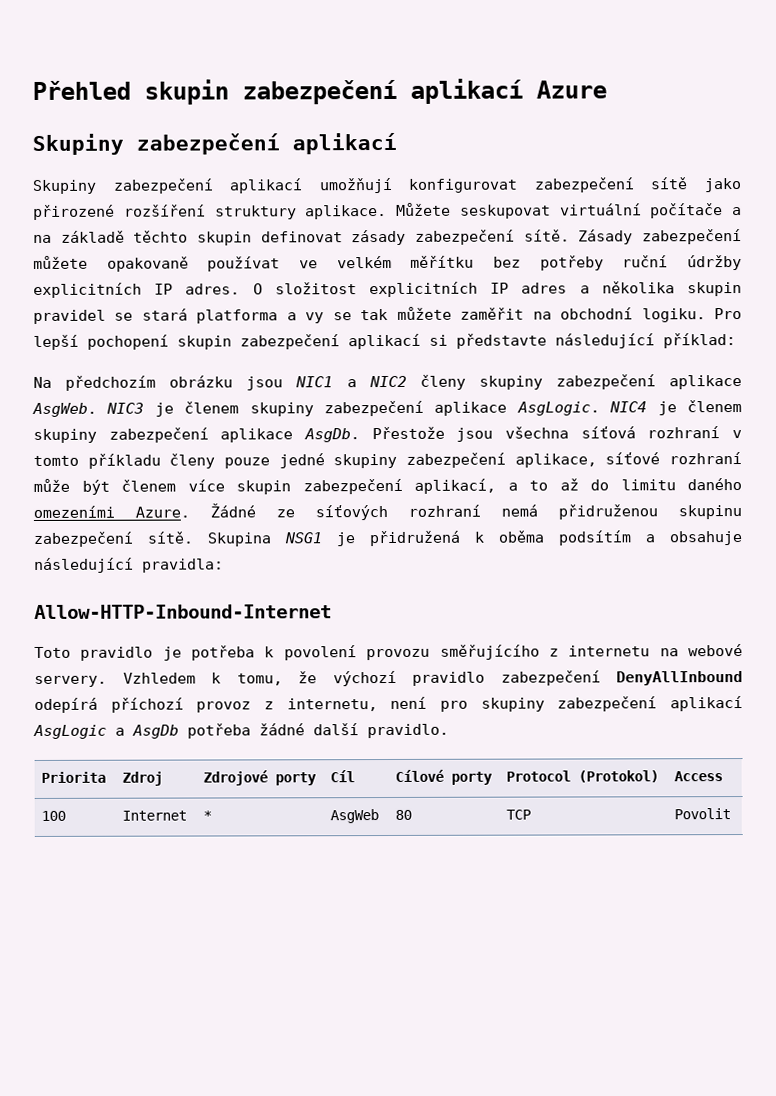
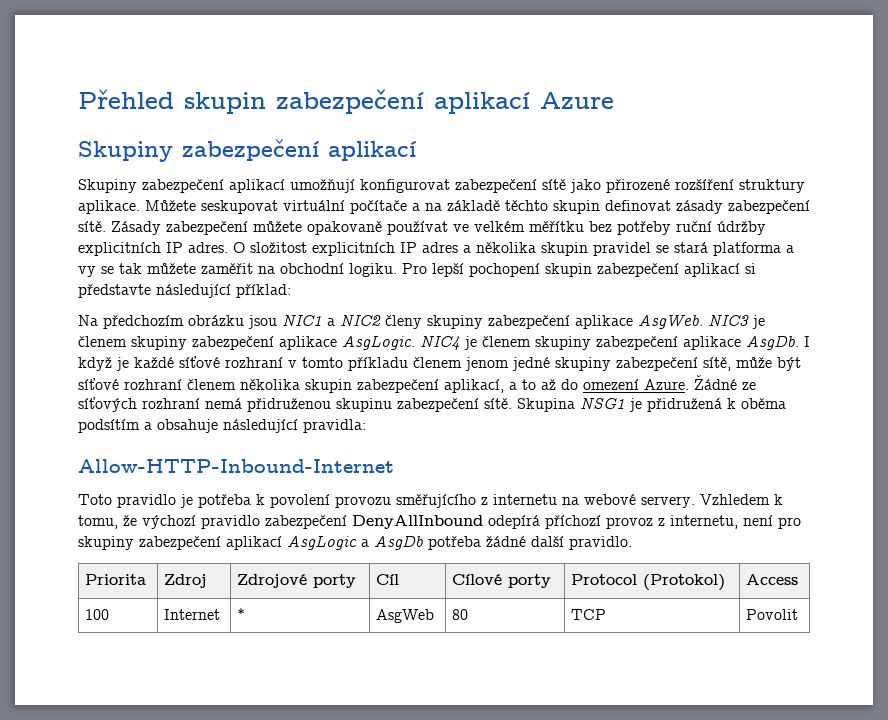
[371,426,636,442] Přestože jsou všechna síťová -> [804,336,810,347] [78,356,220,371] I když je každé síťové
[169,453,270,469] členy pouze -> [413,357,509,371] členem jenom
[514,452,742,468] [33,478,225,495] aplikace, síťové rozhraní může být členem více -> [703,357,801,371] [78,378,300,390] sítě, může být síťové rozhraní členem několika
[620,478,742,491] [33,505,115,518] limitu daného omezeními -> [583,379,639,390] omezení

